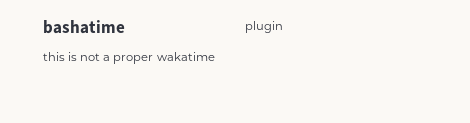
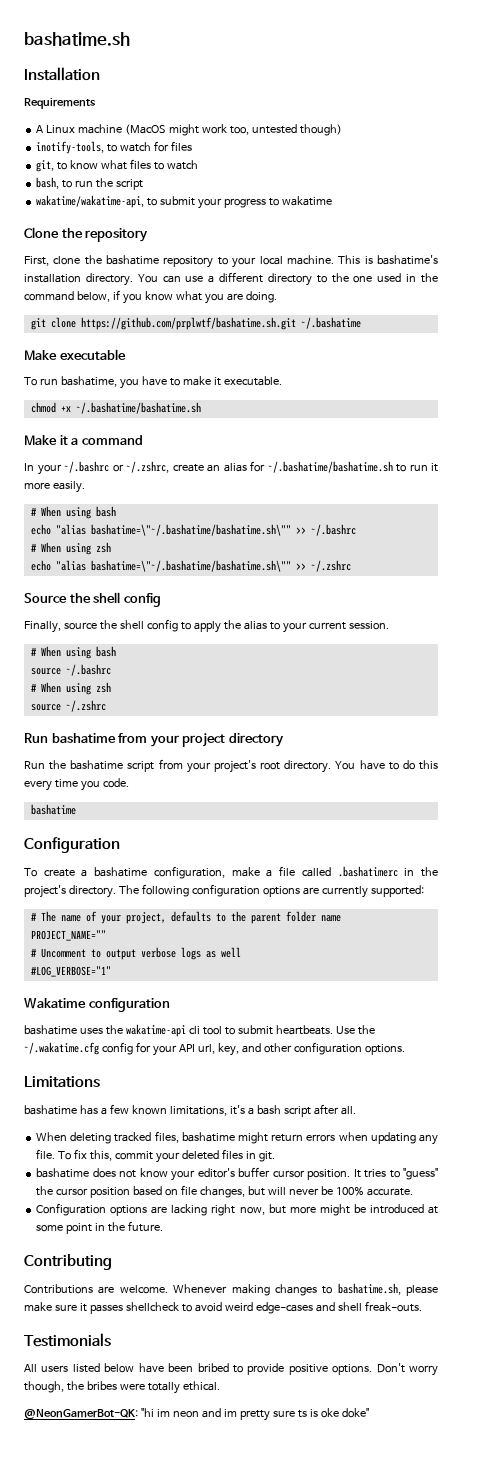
[43,20,125,34] [43,52,215,64] [245,21,283,33] bashatime // this is not a proper wakatime plugin -> [24,32,130,46] [24,67,100,81] [24,98,96,109] [36,124,342,136] [36,141,192,154] [36,159,198,172] [36,177,143,190] [36,195,332,209] [24,227,149,242] [24,255,439,268] [24,272,439,286] [24,290,277,304] [30,317,361,330] [24,349,126,360] [24,376,282,389] [30,402,201,414] [24,435,143,445] [24,461,438,475] [24,481,85,493] [30,506,116,519] [30,524,356,536] [30,542,111,555] [30,560,351,572] [24,592,161,607] [24,619,389,633] [30,646,116,659] [30,664,111,676] [30,682,111,695] [30,700,106,712] [24,733,284,747] [24,759,438,773] [24,778,129,791] [30,804,76,815] [24,837,120,853] [24,866,439,879] [24,884,424,898] [30,911,341,924] [30,930,106,941] [30,947,241,960] [30,966,111,977] [24,998,170,1012] [24,1024,375,1037] [24,1042,405,1056] [24,1076,100,1088] [24,1104,356,1117] [36,1131,438,1145] [36,1149,275,1163] [36,1167,439,1181] [36,1185,413,1198] [36,1203,438,1216] [36,1221,163,1234] [24,1254,112,1270] [24,1283,438,1296] [24,1301,422,1314] [24,1333,111,1347] [24,1363,439,1376] [24,1381,220,1394] [24,1408,369,1421] bashatime.sh // Installation // Requirements // A Linux machine (MacOS might work too, untested though) // inotify-tools, to watch for files // git, to know what files to watch // bash, to run the script // wakatime/wakatime-api, to submit your progress to wakatime // Clone the repository // First, clone the bashatime repository to your local machine. This is bashatime's installation directory. You can use a different directory to the one used in the command below, if you know what you are doing. // git clone https://github.com/prplwtf/bashatime.sh.git ~/.bashatime // Make executable // To run bashatime, you have to make it executable. // chmod +x ~/.bashatime/bashatime.sh // Make it a command // In your ~/.bashrc or ~/.zshrc, create an alias for ~/.bashatime/bashatime.sh to run it more easily. // # When using bash // echo "alias bashatime=\"~/.bashatime/bashatime.sh\"" >> ~/.bashrc // # When using zsh // echo "alias bashatime=\"~/.bashatime/bashatime.sh\"" >> ~/.zshrc // Source the shell config // Finally, source the shell config to apply the alias to your current session. // # When using bash // source ~/.bashrc // # When using zsh // source ~/.zshrc // Run bashatime from your project directory // Run the bashatime script from your project's root directory. You have to do this every time you code. // bashatime // Configuration // To create a bashatime configuration, make a file called .bashatimerc in the project's directory. The following configuration options are currently supported: // # The name of your project, defaults to the parent folder name // PROJECT_NAME="" // # Uncomment to output verbose logs as well // #LOG_VERBOSE="1" // Wakatime configuration // bashatime uses the wakatime-api cli tool to submit heartbeats. Use the ~/.wakatime.cfg config for your API url, key, and other configuration options. // Limitations // bashatime has a few known limitations, it's a bash script after all. // When deleting tracked files, bashatime might return errors when updating any file. To fix this, commit your deleted files in git. // bashatime does not know your editor's buffer cursor position. It tries to "guess" the cursor position based on file changes, but will never be 100% accurate. // Configuration options are lacking right now, but more might be introduced at some point in the future. // Contributing // Contributions are welcome. Whenever making changes to bashatime.sh, please make sure it passes shellcheck to avoid weird edge-cases and shell freak-outs. // Testimonials // All users listed below have been bribed to provide positive options. Don't worry though, the bribes were totally ethical. // @NeonGamerBot-QK: "hi im neon and im pretty sure ts is oke doke"

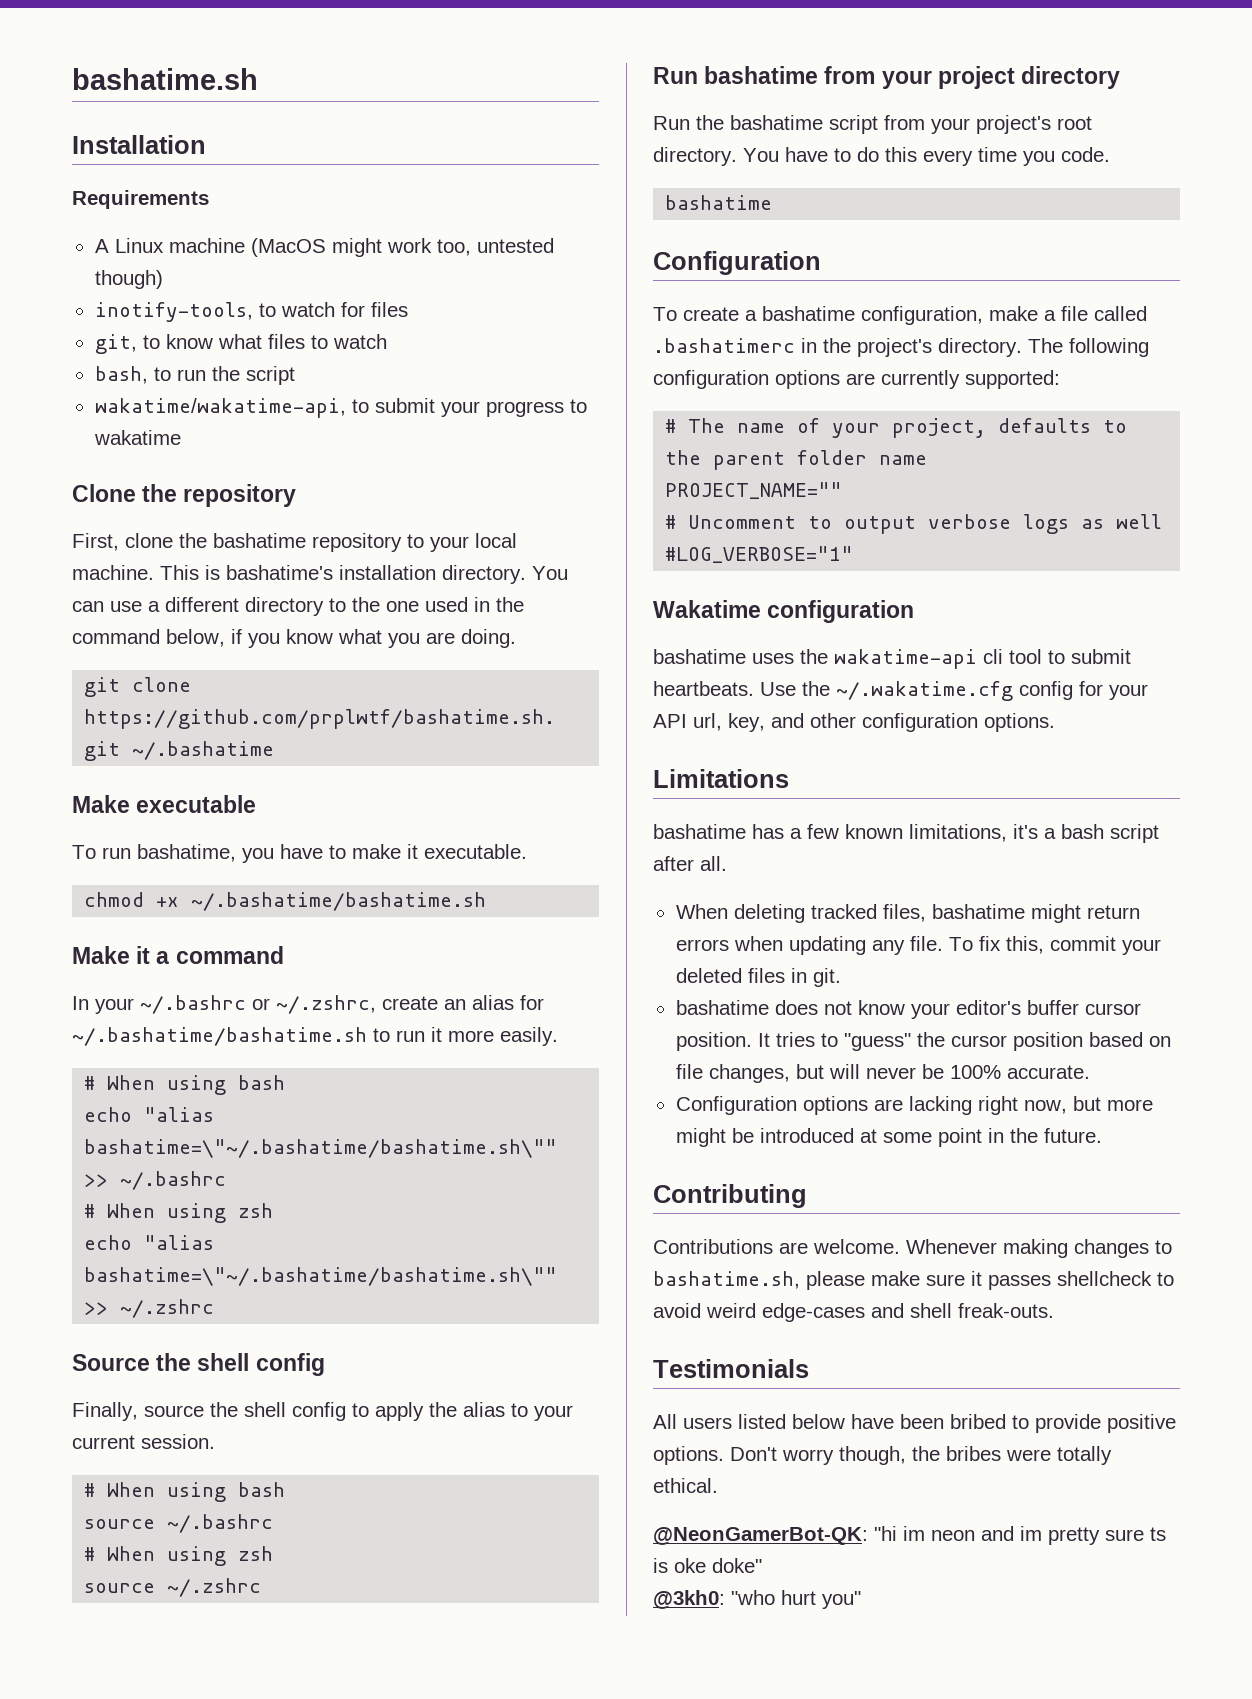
(369, 1413) none -> [653,1590,861,1609] // @3kh0: "who hurt you"

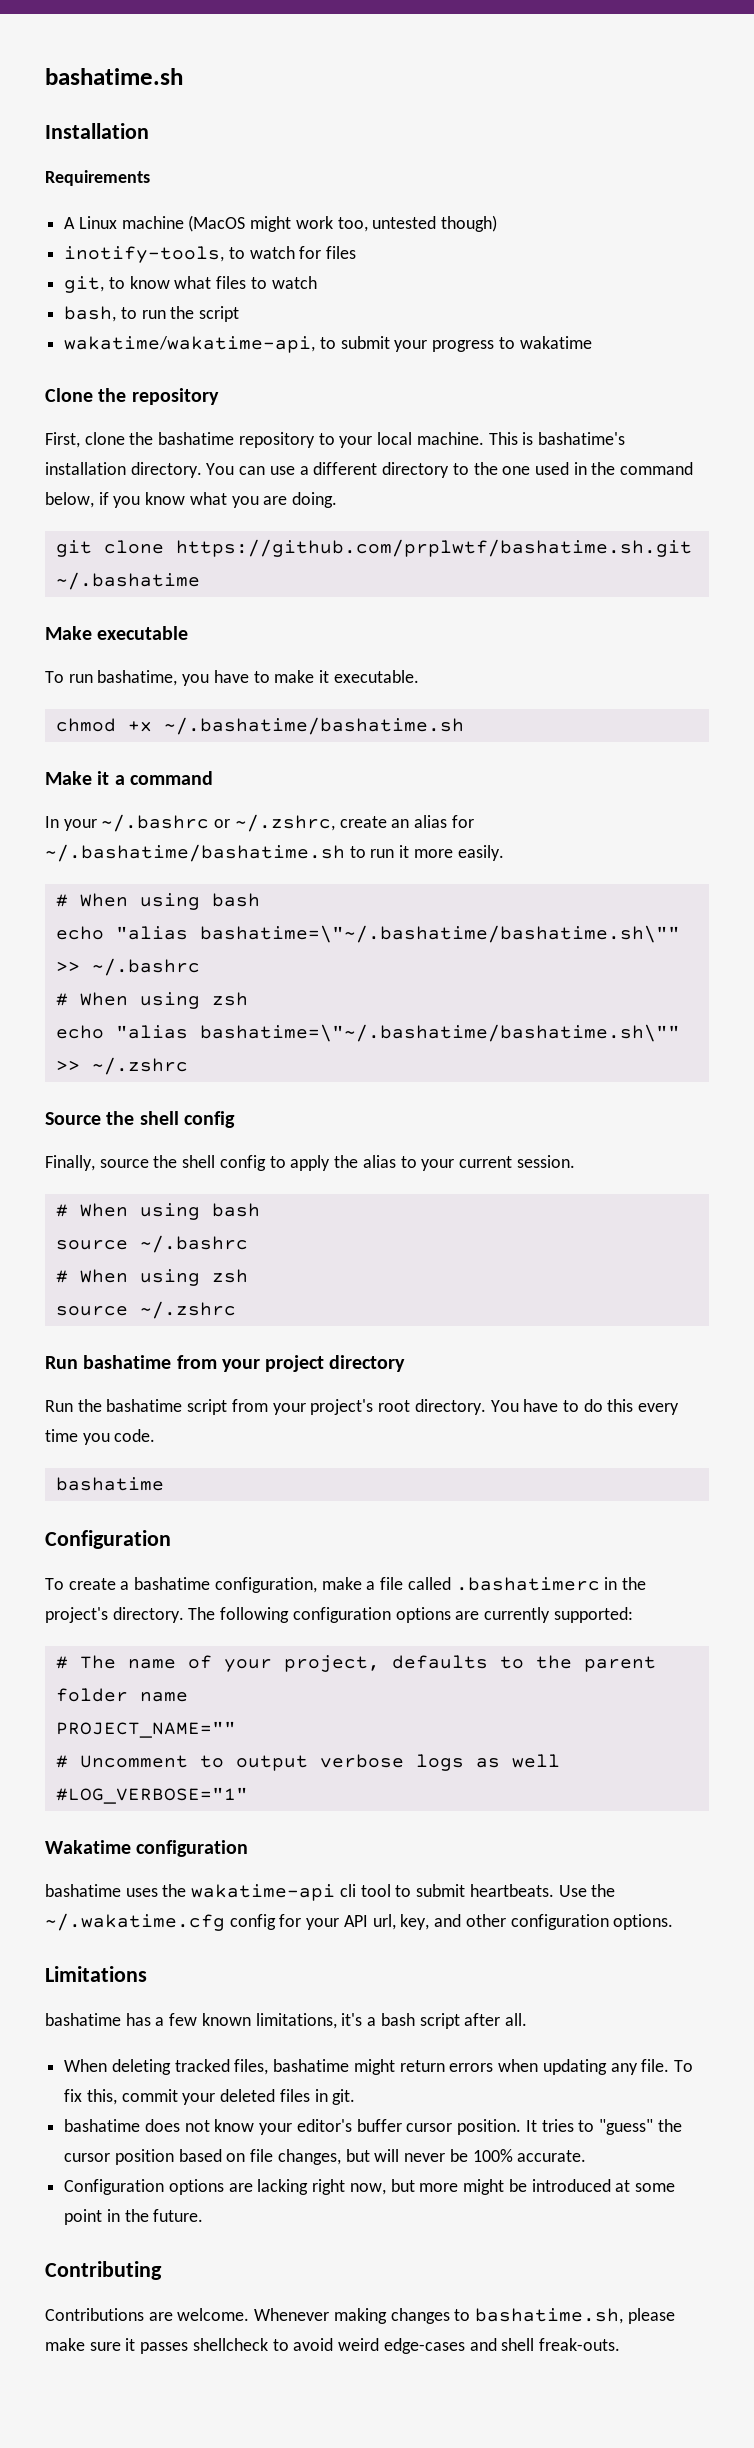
[653,1359,809,1378] [653,1414,1176,1433] [653,1446,1112,1465] [653,1478,718,1493] [653,1526,1166,1545] [653,1558,762,1573] [653,1590,861,1609] // Testimonials // All users listed below have been bribed to provide positive options. Don't worry though, the bribes were totally ethical. // @NeonGamerBot-QK: "hi im neon and im pretty sure ts is oke doke" // @3kh0: "who hurt you" -> (620, 2344) none

